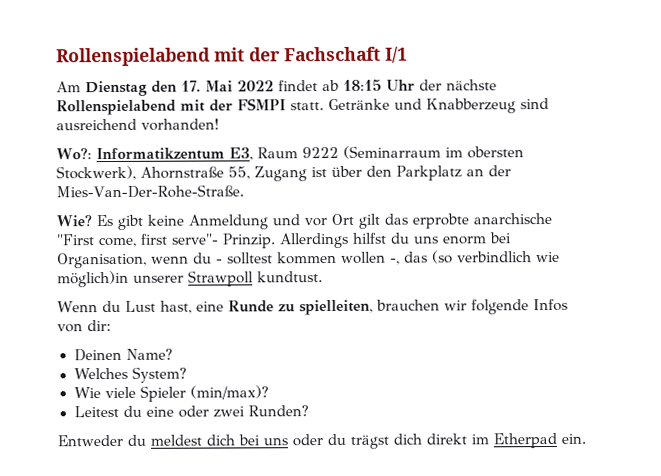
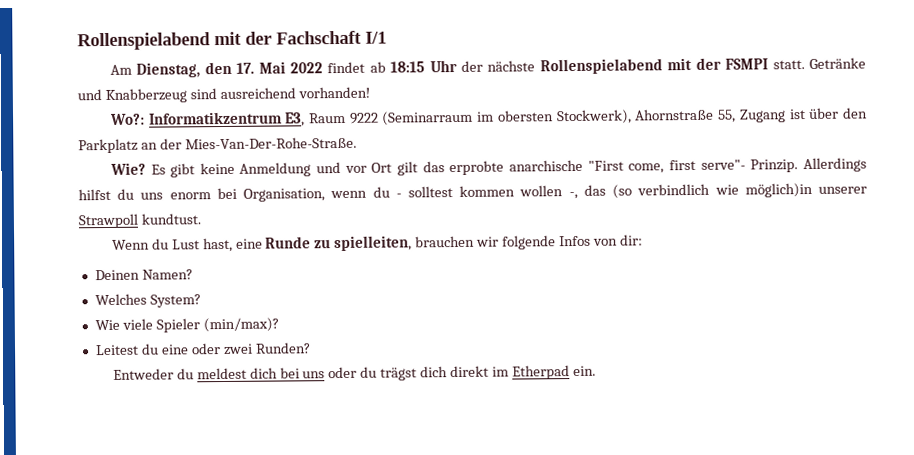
[85,80,148,97] Dienstag -> [136,62,201,78] Dienstag,
[95,147,225,161] Informatikzentum -> [148,111,283,125] Informatikzentrum
[125,348,173,360] Name? -> [141,269,193,280] Namen?

